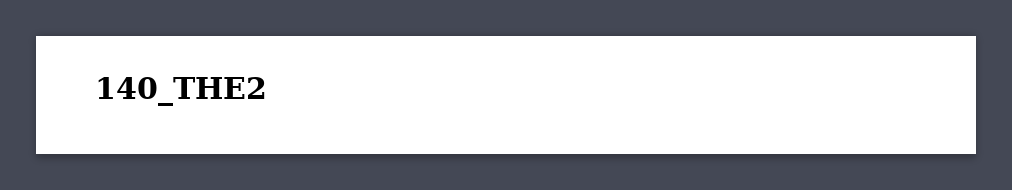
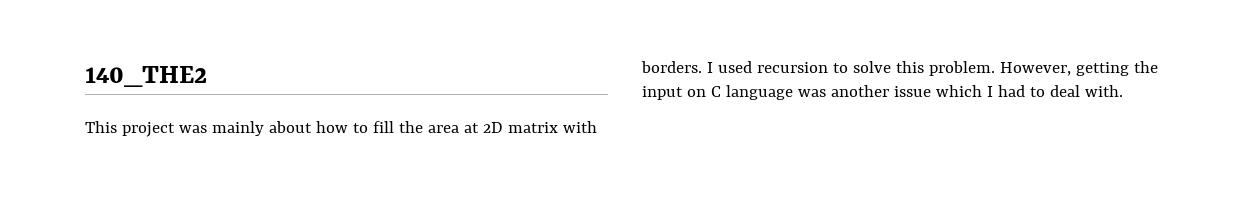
(267, 91) none -> [85,121,597,137] [641,61,1158,76] [642,85,1123,100] // This project was mainly about how to fill the area at 2D matrix with borders. I used recursion to solve this problem. However, getting the input on C language was another issue which I had to deal with.

